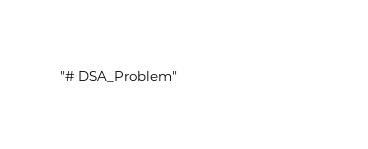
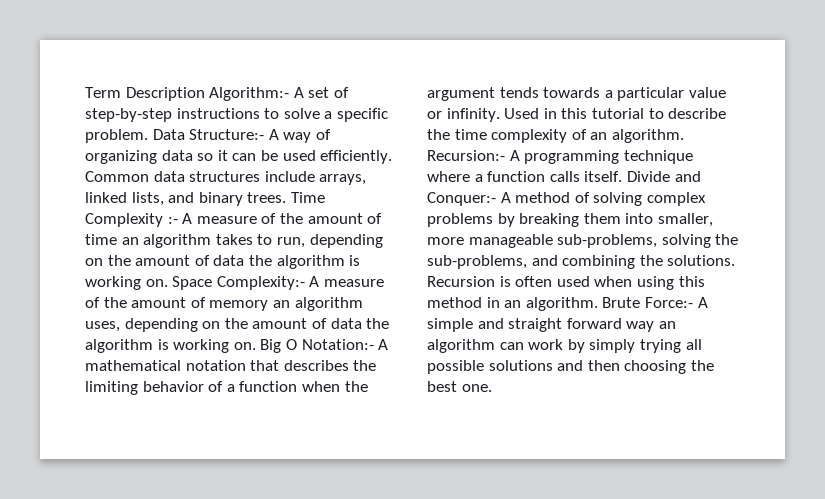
[60,71,177,82] "# DSA_Problem" -> [85,87,349,101] [85,108,388,122] [85,129,331,143] [85,150,393,164] [85,171,367,185] [85,192,325,206] [85,213,383,227] [85,234,383,248] [85,255,361,269] [85,276,384,290] [85,297,363,311] [85,318,390,332] [85,339,389,353] [85,360,377,371] [85,381,368,395] [427,87,726,101] [427,108,727,122] [427,129,684,143] [427,150,693,164] [427,171,701,182] [427,192,706,206] [427,213,713,227] [427,234,739,248] [427,255,736,269] [427,276,705,290] [427,297,708,311] [427,318,676,332] [427,339,702,353] [427,360,714,374] [427,381,492,392] Term Description Algorithm:- A set of step-by-step instructions to solve a specific problem. Data Structure:- A way of organizing data so it can be used efficiently. Common data structures include arrays, linked lists, and binary trees. Time Complexity :- A measure of the amount of time an algorithm takes to run, depending on the amount of data the algorithm is working on. Space Complexity:- A measure of the amount of memory an algorithm uses, depending on the amount of data the algorithm is working on. Big O Notation:- A mathematical notation that describes the limiting behavior of a function when the argument tends towards a particular value or infinity. Used in this tutorial to describe the time complexity of an algorithm. Recursion:- A programming technique where a function calls itself. Divide and Conquer:- A method of solving complex problems by breaking them into smaller, more manageable sub-problems, solving the sub-problems, and combining the solutions. Recursion is often used when using this method in an algorithm. Brute Force:- A simple and straight forward way an algorithm can work by simply trying all possible solutions and then choosing the best one.

